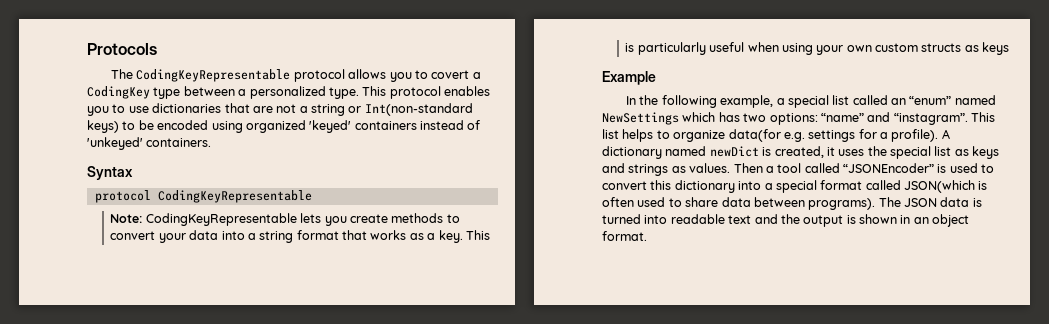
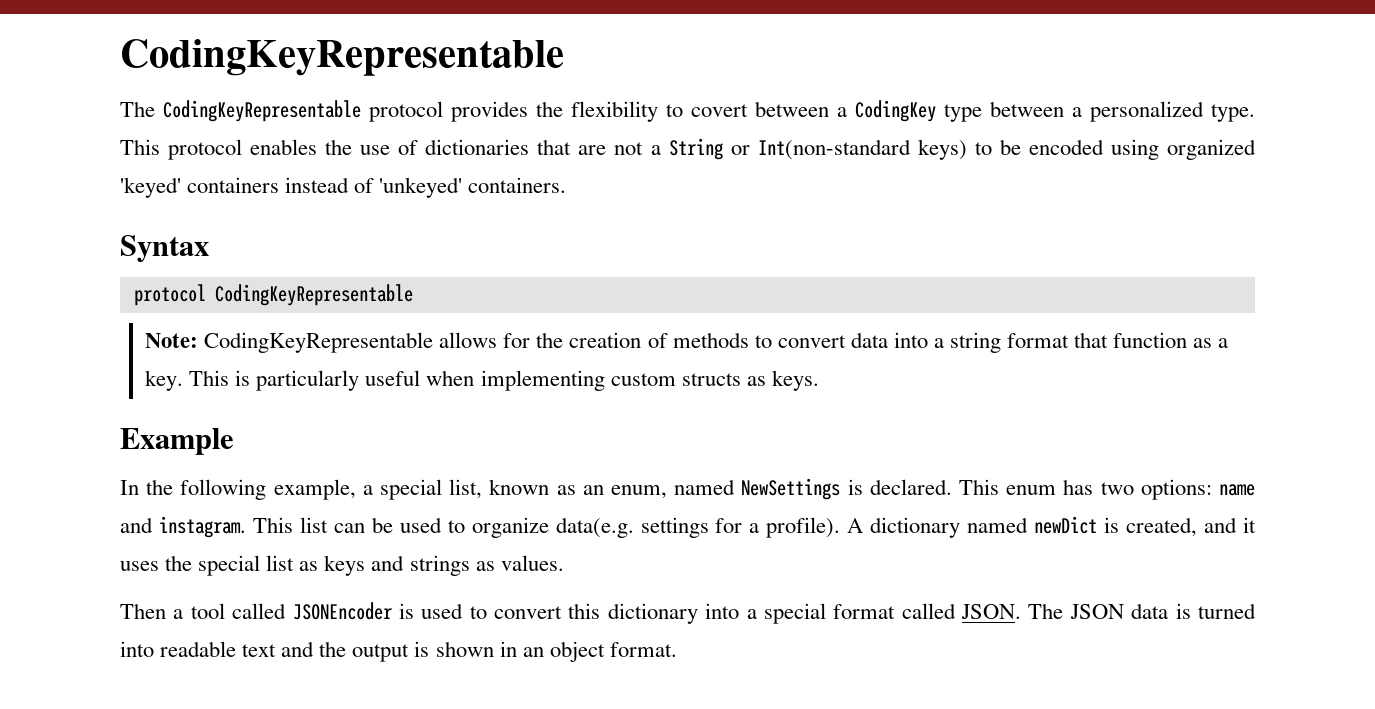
[87,43,157,55] Protocols -> [120,39,564,76] CodingKeyRepresentable
[348,69,412,82] allows you -> [451,101,658,122] provides the flexibility
(470, 74) none -> [755,101,829,117] between
[87,104,149,116] you to use -> [325,139,419,155] the use of
[311,104,345,116] string -> [668,138,723,160] String
[300,213,388,226] lets you create -> [439,332,668,348] allows for the creation of
[158,233,186,243] your -> (846, 341) none
[370,230,407,240] works -> [1113,332,1188,348] function
[781,43,872,55] using your own -> [480,370,605,391] implementing
[982,42,1010,55] keys -> [771,370,819,391] keys.
[832,95,996,105] [602,112,995,125] [602,129,805,142] list called an “enum” named NewSettings which has two options: “name” and “instagram”. This list helps to organize data(for e.g. -> [449,478,1256,500] [120,516,634,538] list, known as an enum, named NewSettings is declared. This enum has two options: name and instagram. This list can be used to organize data(e.g.
(824, 152) none -> [1204,517,1238,533] and
(731, 168) none -> (564, 563) //
[843,163,934,173] “JSONEncoder” -> [292,602,392,620] JSONEncoder
[904,180,988,193] [602,197,876,210] JSON(which is often used to share data between programs). -> [961,604,1022,619] JSON.

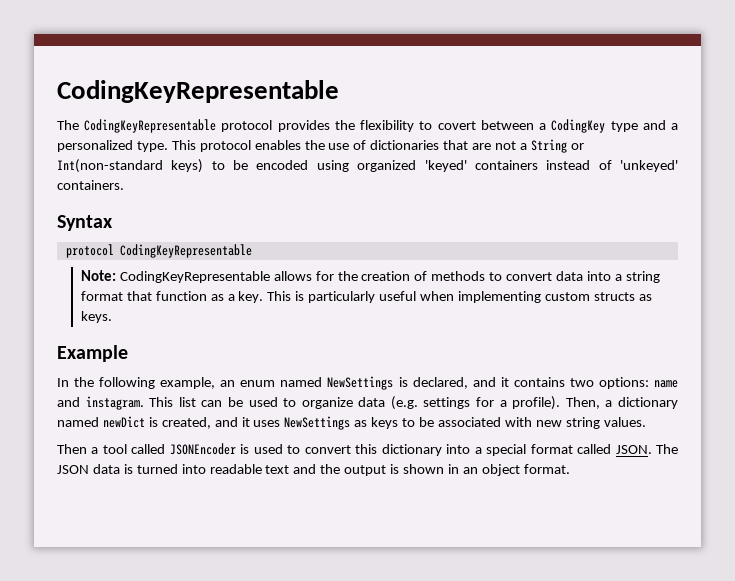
[990,101,1064,117] between -> [642,120,666,130] and
[362,478,1094,500] a special list, known as an enum, named NewSettings is declared. This enum has -> [220,376,565,390] an enum named NewSettings is declared, and it contains
[555,517,634,538] data(e.g. -> [358,396,418,410] data (e.g.
[847,518,864,533] A -> [565,397,613,409] Then, a
[165,555,495,576] the special list as keys and strings as -> [284,416,600,430] NewSettings as keys to be associated with new string

